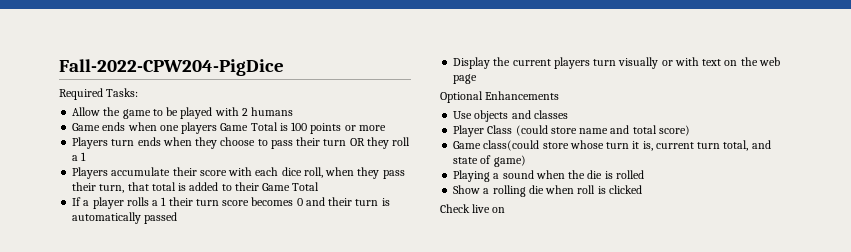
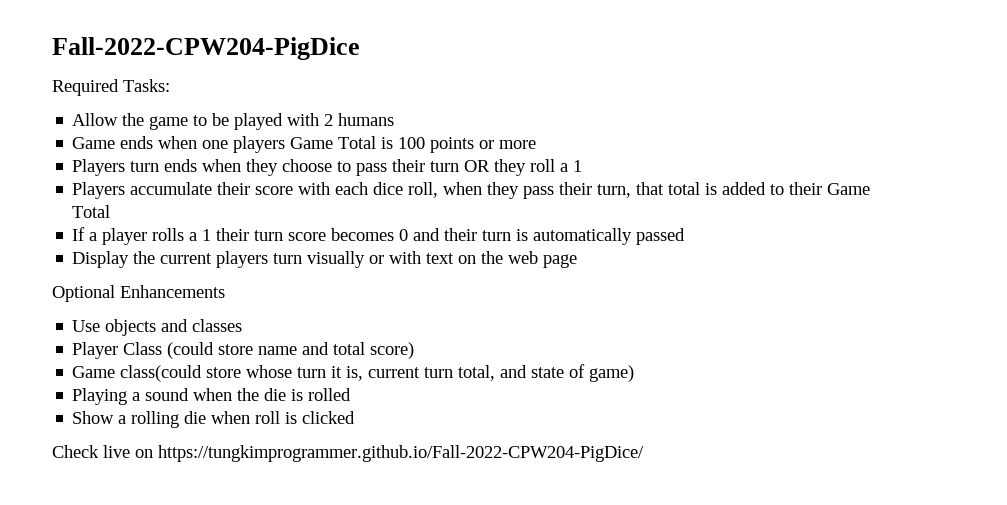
(506, 210) none -> [158,445,644,462] https://tungkimprogrammer.github.io/Fall-2022-CPW204-PigDice/

